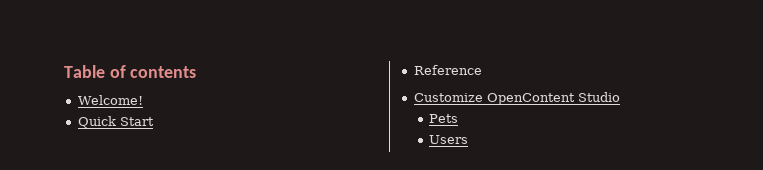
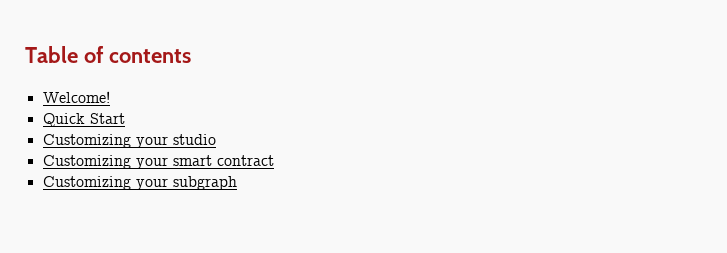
[413,65,482,75] [413,92,620,105] [428,114,458,123] [428,135,468,144] Reference // Customize OpenContent Studio // Pets // Users -> [42,134,216,148] [42,155,274,169] [42,176,237,190] Customizing your studio // Customizing your smart contract // Customizing your subgraph

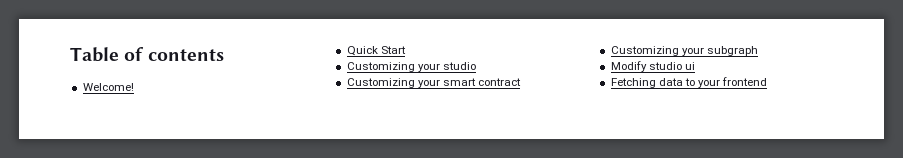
(237, 183) none -> [610,61,695,72] [610,77,768,88] // Modify studio ui // Fetching data to your frontend

